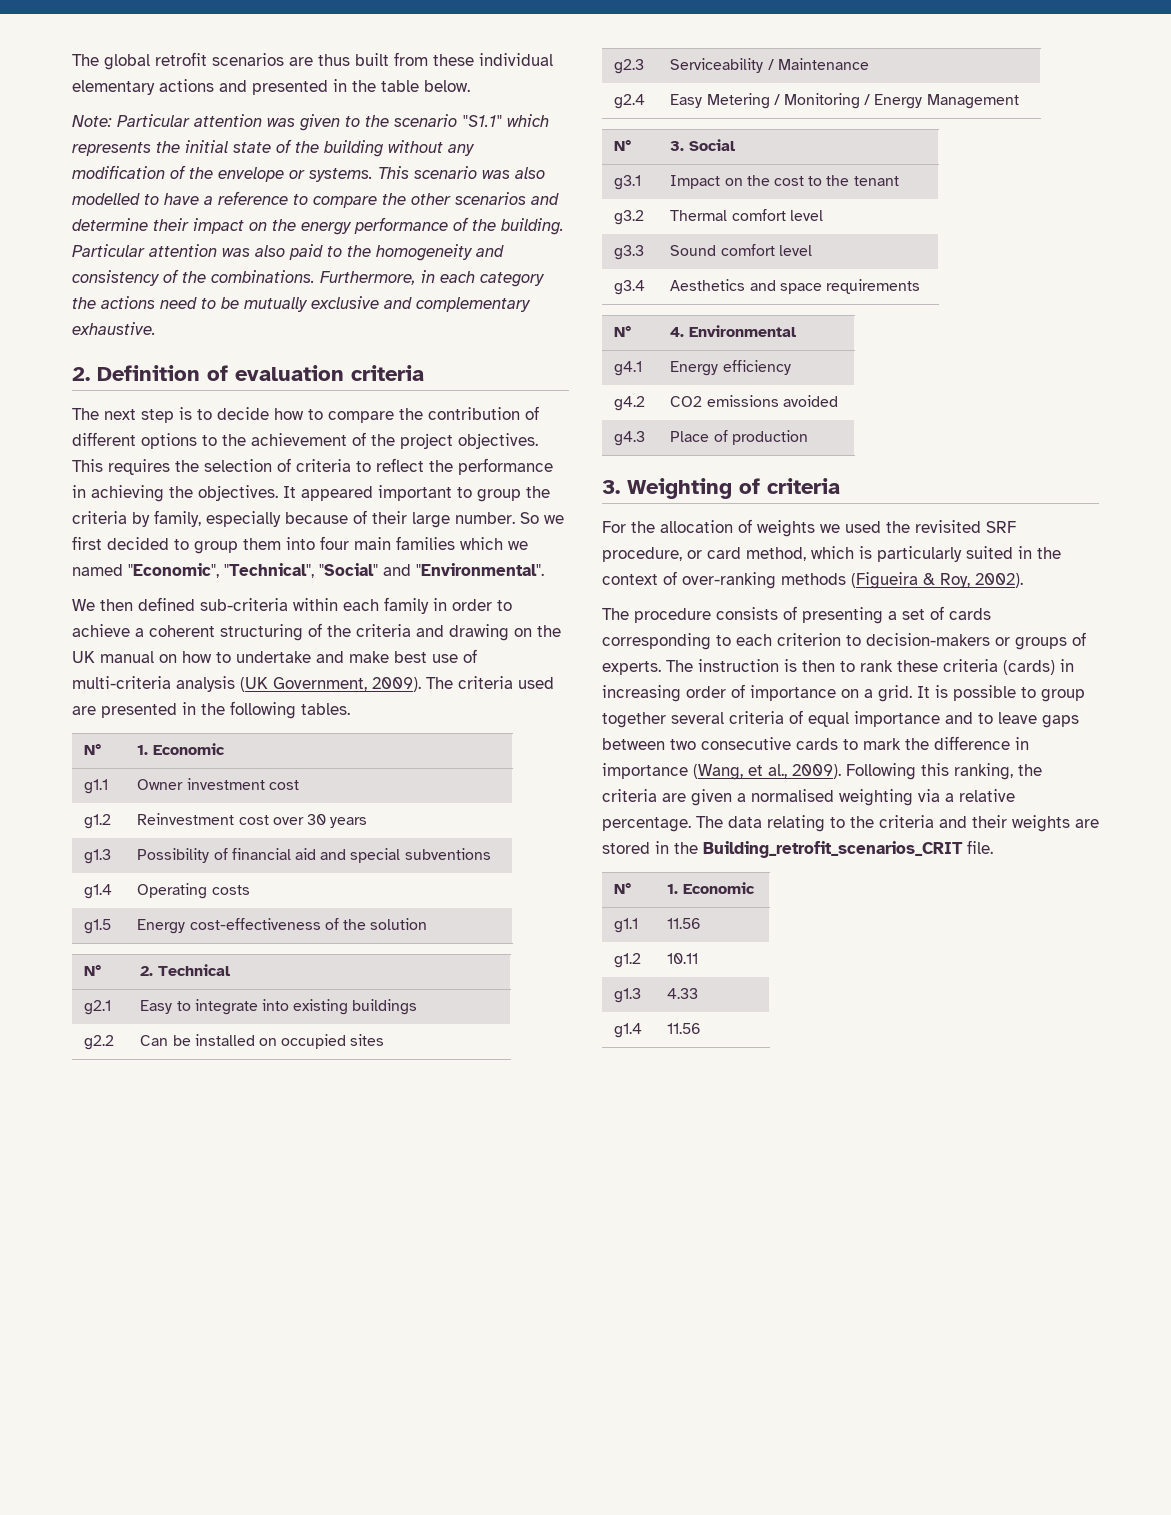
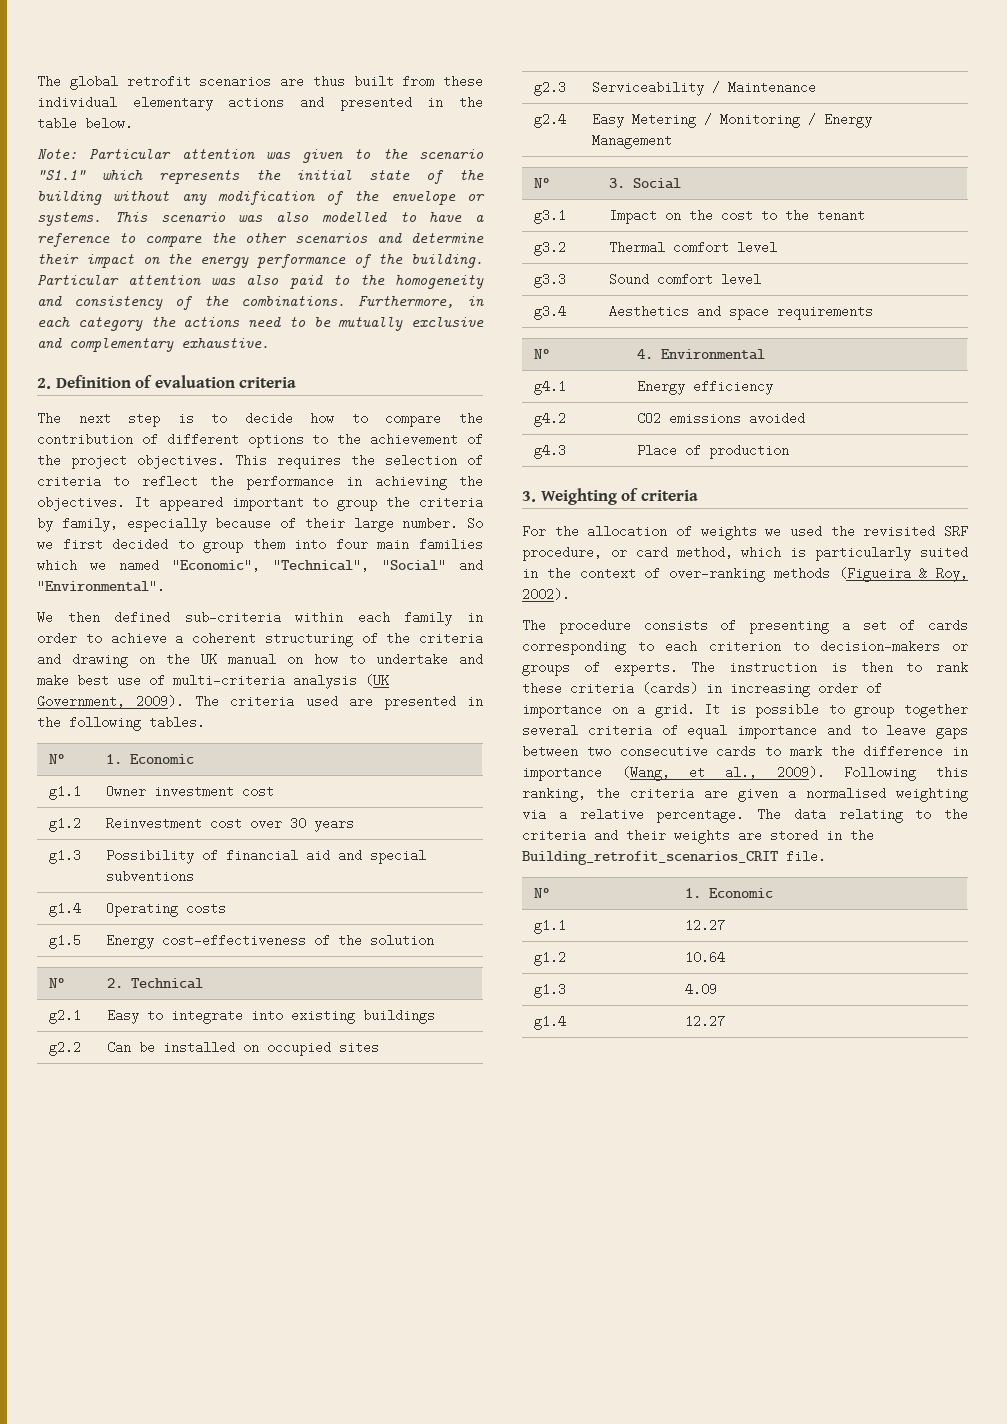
[667,918,702,929] [614,953,642,968] [667,953,699,964] [614,988,642,1003] [667,988,699,999] [614,1023,643,1038] [667,1023,702,1034] 11.56 // g1.2 | 10.11 // g1.3 | 4.33 // g1.4 | 11.56 -> [685,919,726,932] [534,951,567,966] [685,951,726,964] [534,983,567,998] [685,983,718,996] [534,1015,567,1030] [685,1015,726,1028] 12.27 // g1.2 | 10.64 // g1.3 | 4.09 // g1.4 | 12.27

